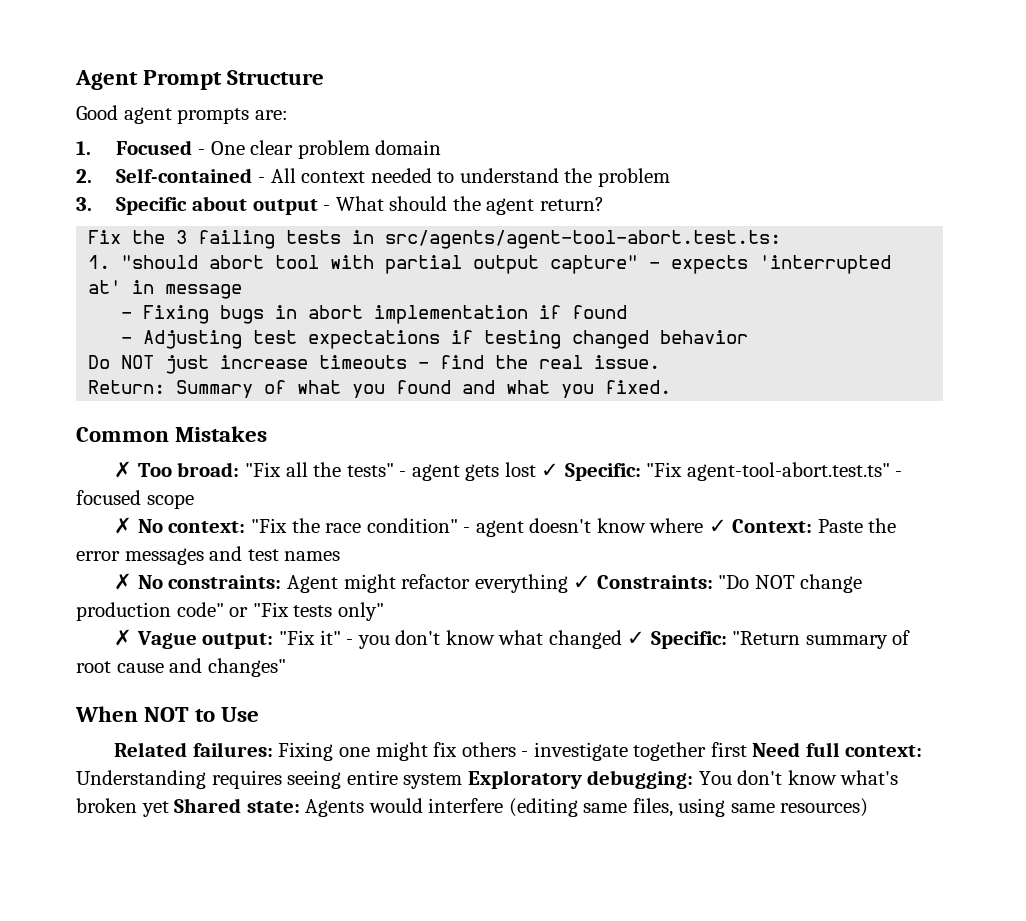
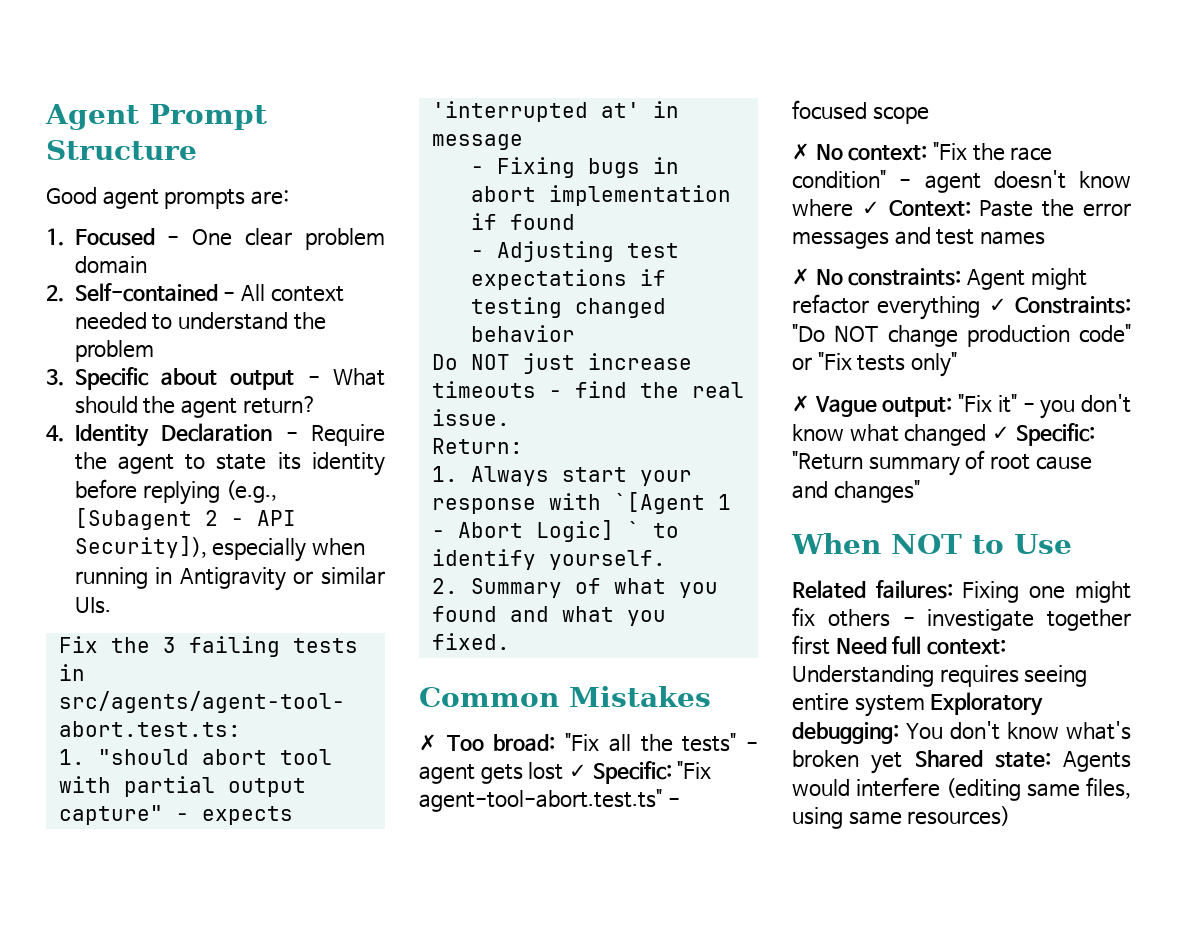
(604, 204) none -> [46,423,386,447] [74,452,385,476] [74,479,277,505] [74,508,296,530] [74,536,365,562] [74,567,385,591] [74,597,111,614] // 4. Identity Declaration - Require the agent to state its identity before replying (e.g., [Subagent 2 - API Security]), especially when running in Antigravity or similar UIs.
(166, 387) none -> [431,466,692,486] [431,492,731,514] [431,520,679,542] [431,549,666,570] [431,578,458,594] // 1. Always start your response with `[Agent 1 - Abort Logic] ` to identify yourself. // 2.

